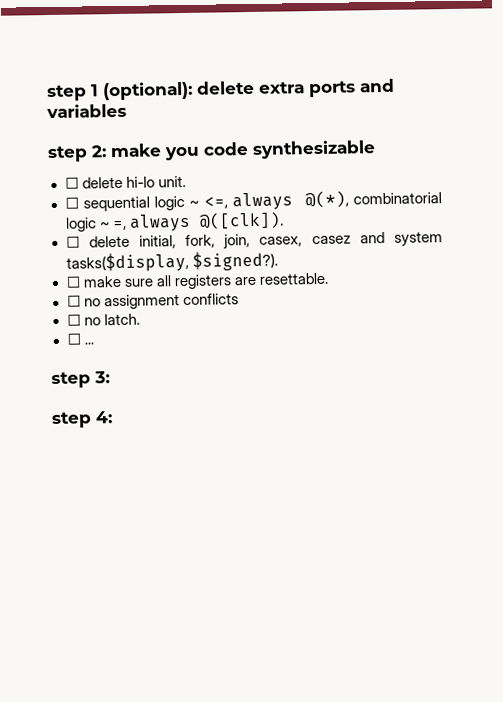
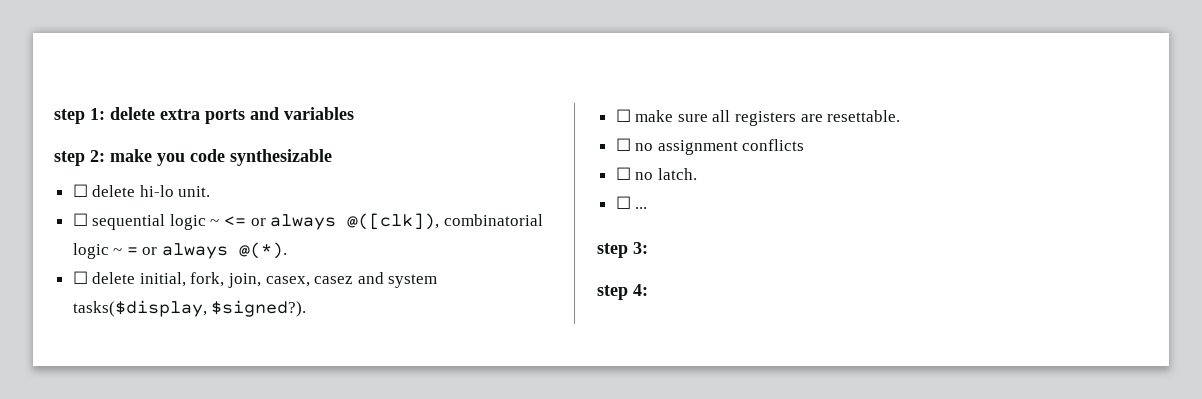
[46,81,193,102] step 1 (optional): -> [54,108,105,124] step 1:
[203,190,442,211] [64,211,284,232] <=, always @(*), combinatorial logic ~ =, always @([clk]). -> [224,213,543,230] [72,242,288,259] <= or always @([clk]), combinatorial logic ~ = or always @(*).

